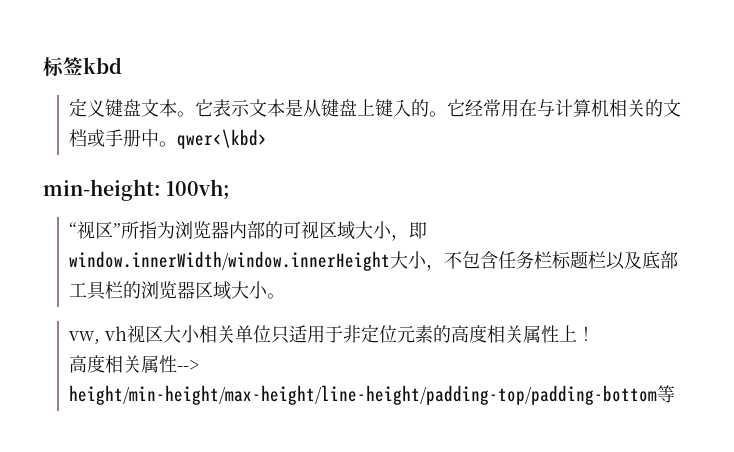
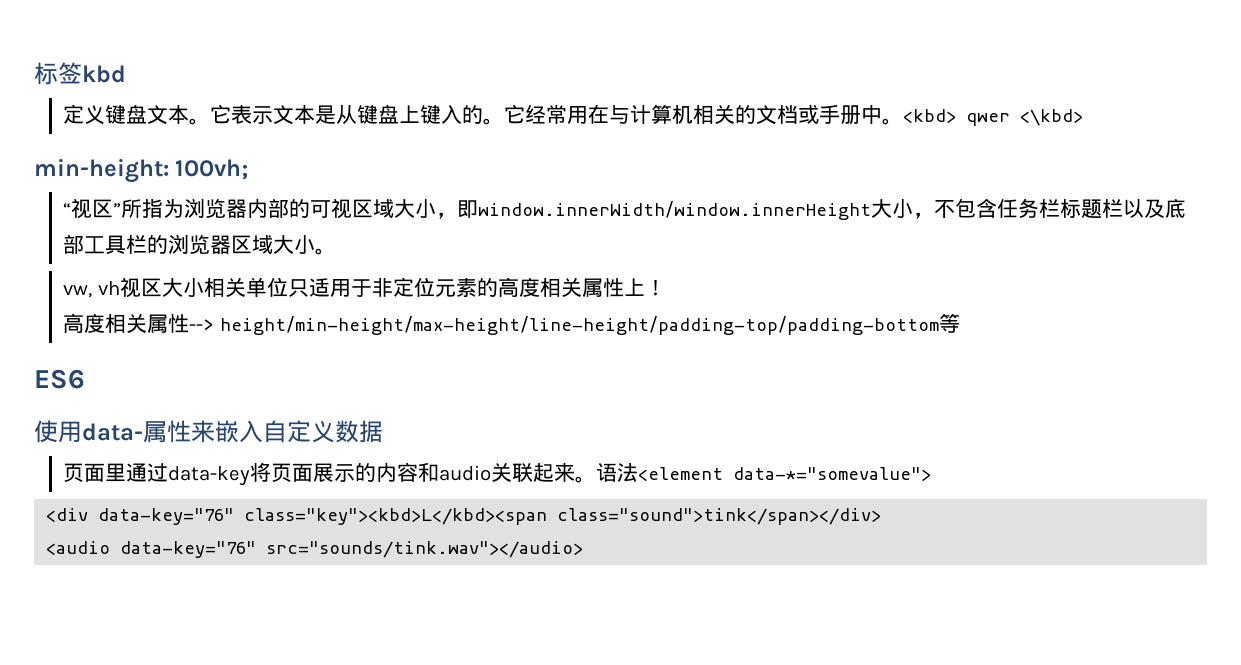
[177,129,268,149] qwer<\kbd> -> [903,109,1084,126] <kbd> qwer <\kbd>
(676, 394) none -> [34,369,85,389] [34,420,383,443] [63,462,932,486] [46,508,882,525] [46,541,584,558] // ES6 // 使用data-属性来嵌入自定义数据 // 页面里通过data-key将页面展示的内容和audio关联起来。语法<element data-*="somevalue"> // <div data-key="76" class="key"><kbd>L</kbd><span class="sound">tink</span></div> // <audio data-key="76" src="sounds/tink.wav"></audio>

